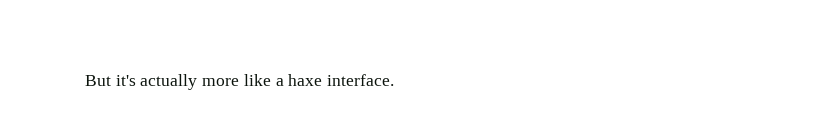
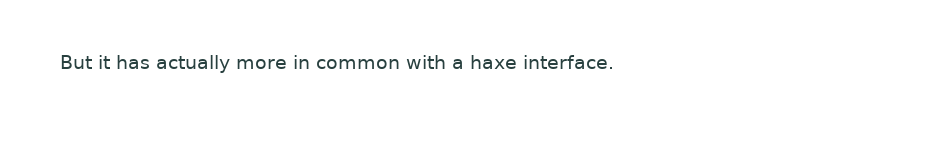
[115,74,271,90] it's actually more like -> [98,55,446,73] it has actually more in common with

